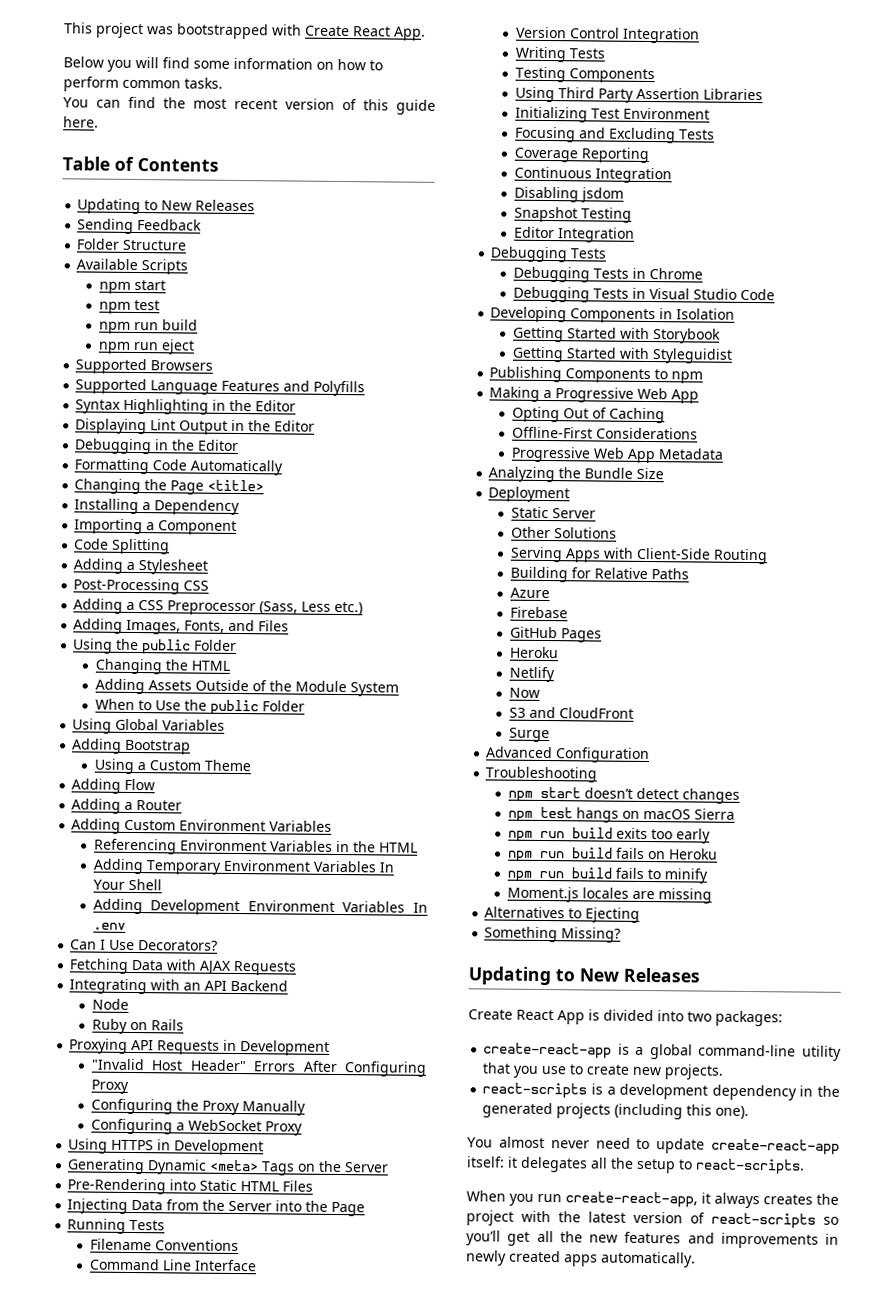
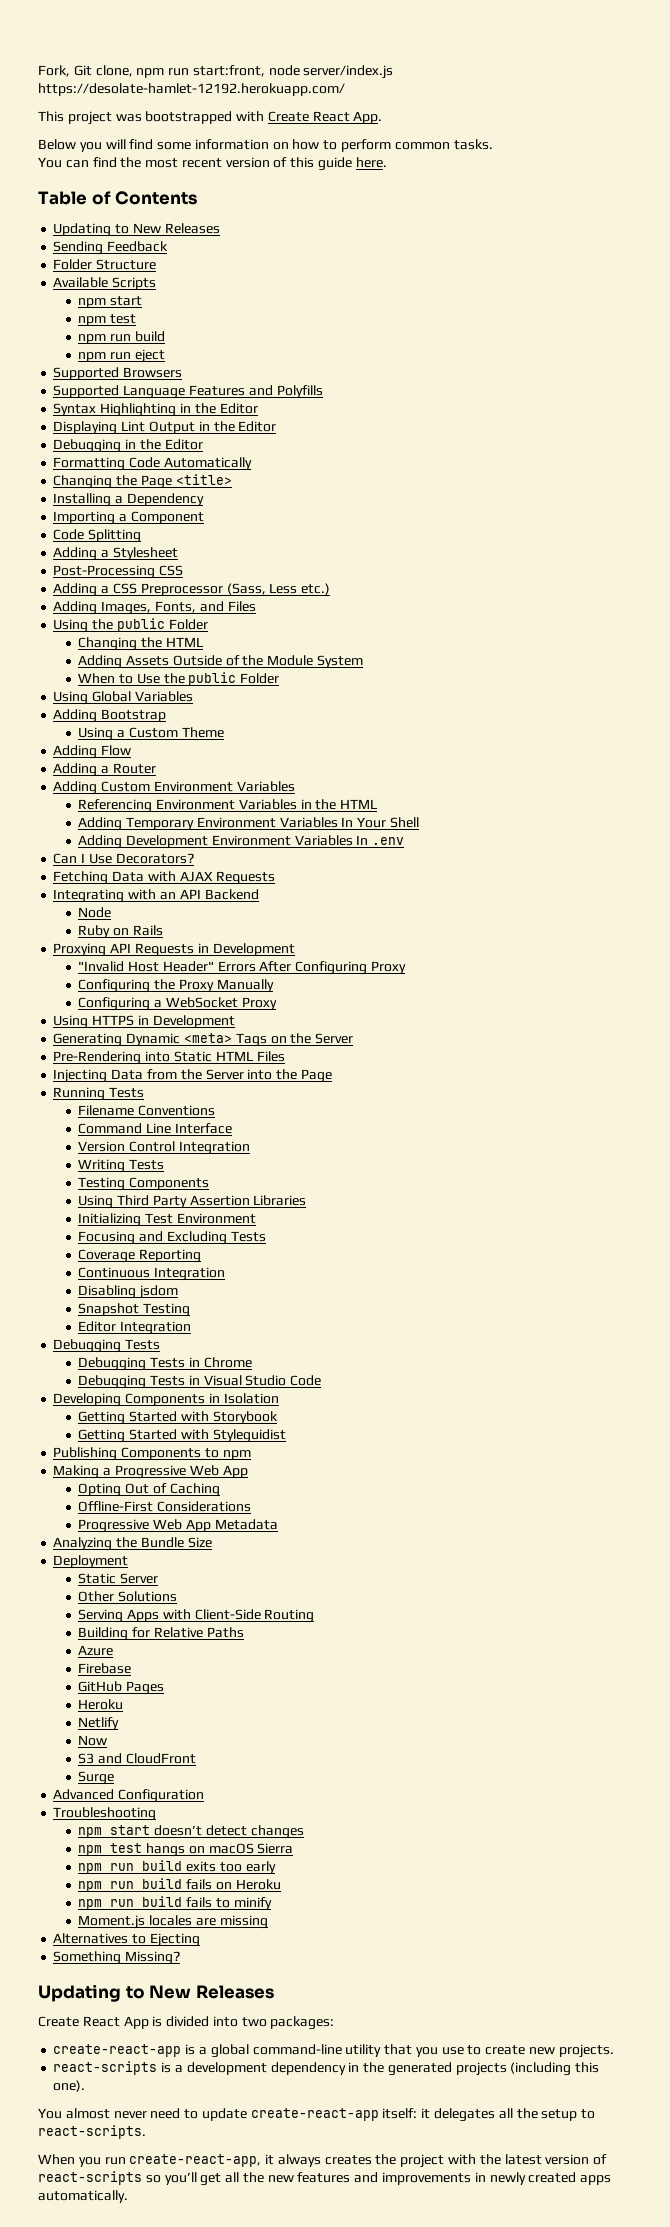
(64, 28) none -> [38,65,394,79] [38,83,345,96] Fork, Git clone, npm run start:front, node server/index.js https://desolate-hamlet-12192.herokuapp.com/ //

